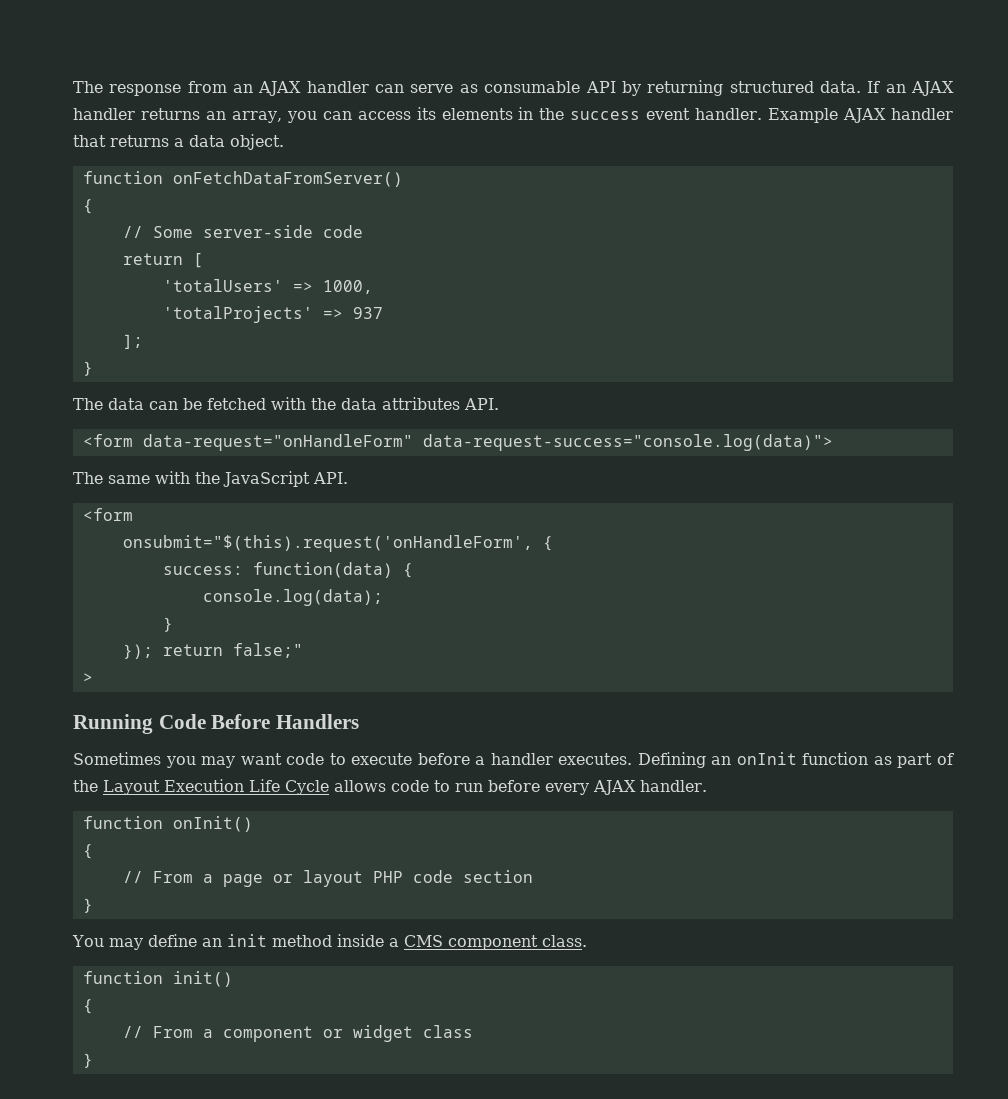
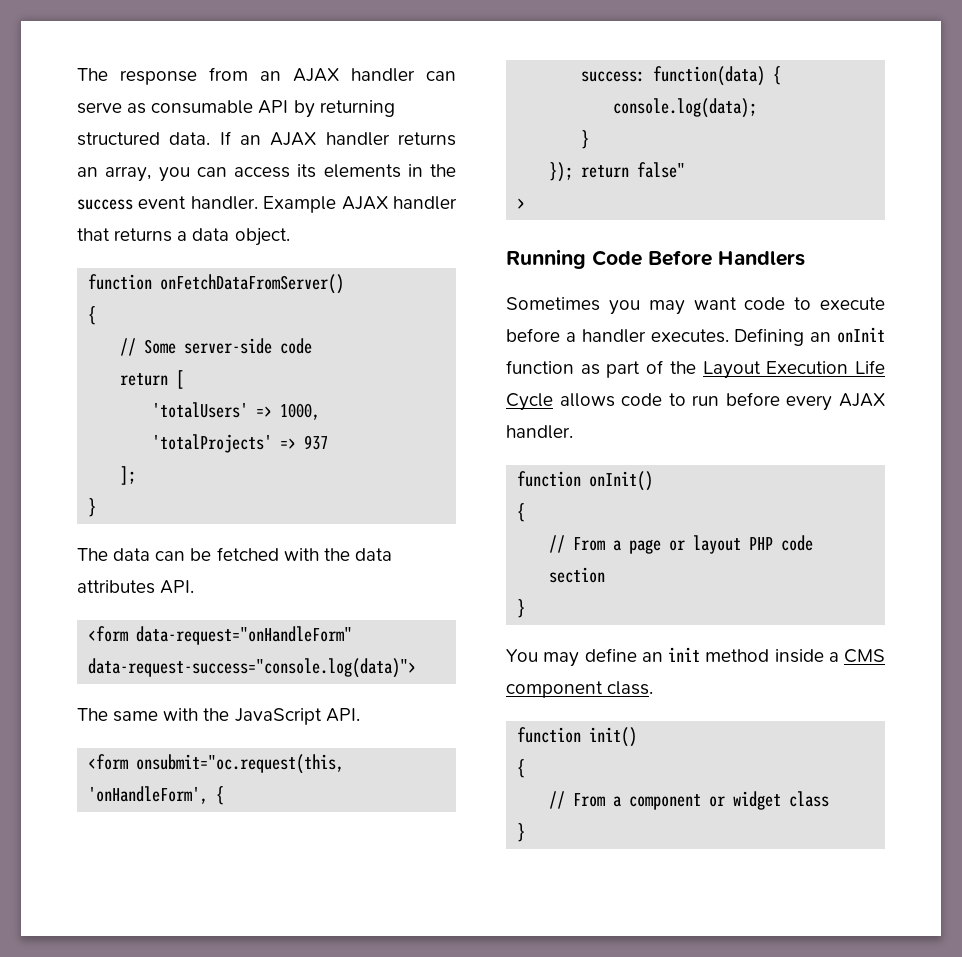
[122,535,533,552] // onsubmit="$(this).request('onHandleForm', -> [136,754,345,774] [88,786,209,804] onsubmit="oc.request(this, 'onHandleForm',
[232,643,303,658] false;" -> [637,162,686,178] false"

